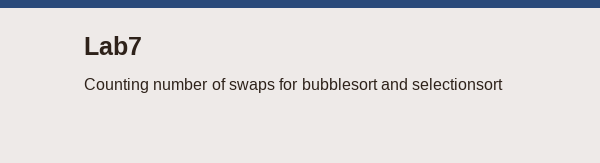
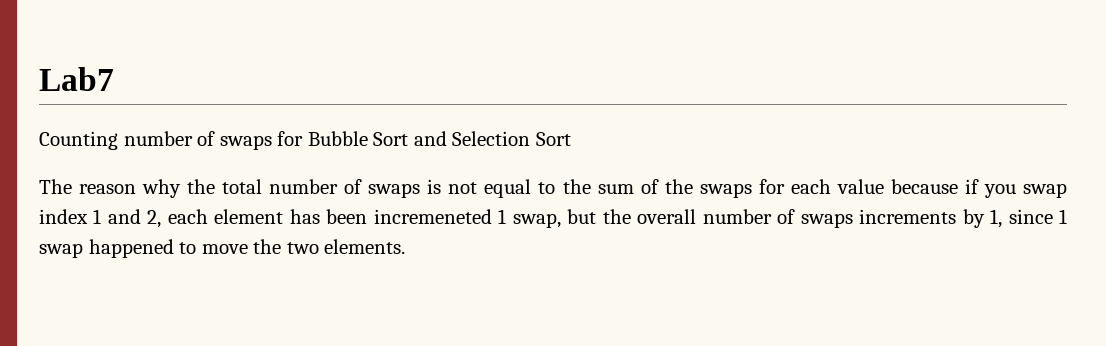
[301,78,504,90] bubblesort and selectionsort -> [307,131,571,146] [39,179,1068,198] [39,209,1067,228] [39,239,406,258] Bubble Sort and Selection Sort // The reason why the total number of swaps is not equal to the sum of the swaps for each value because if you swap index 1 and 2, each element has been incremeneted 1 swap, but the overall number of swaps increments by 1, since 1 swap happened to move the two elements.

